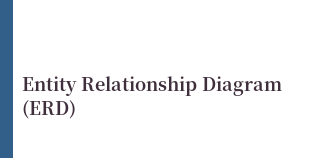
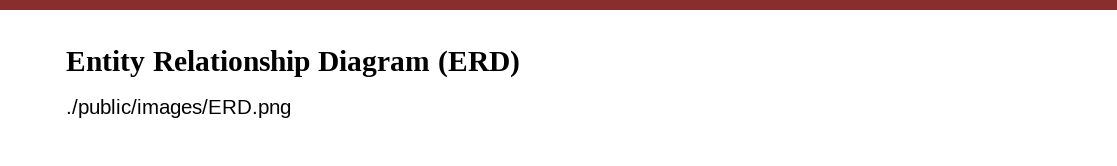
(76, 109) none -> [66,99,291,118] // ./public/images/ERD.png

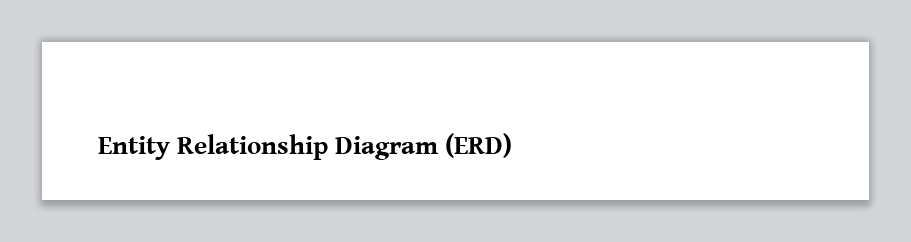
[66,99,291,118] // ./public/images/ERD.png -> (513, 145) none

